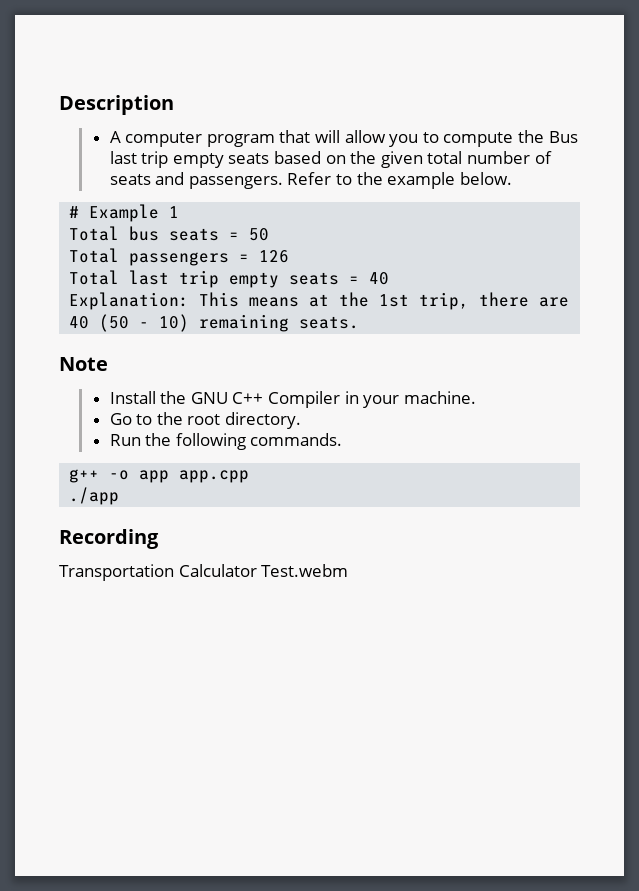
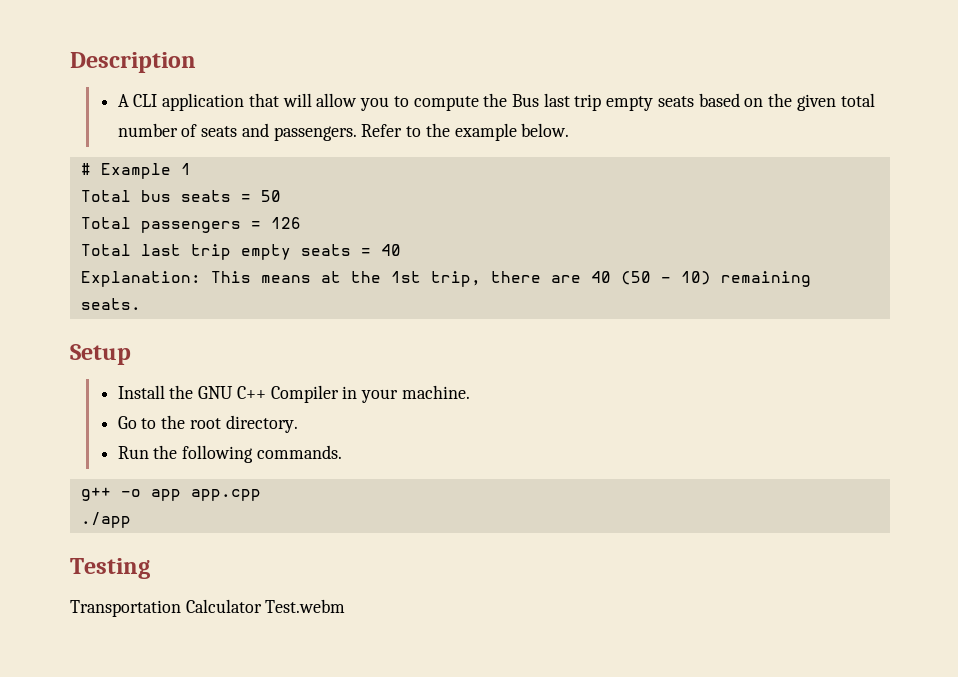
[125,132,275,147] computer program -> [133,93,245,111] CLI application
[59,357,108,371] Note -> [70,344,131,365] Setup
[59,529,159,549] Recording -> [70,558,150,579] Testing

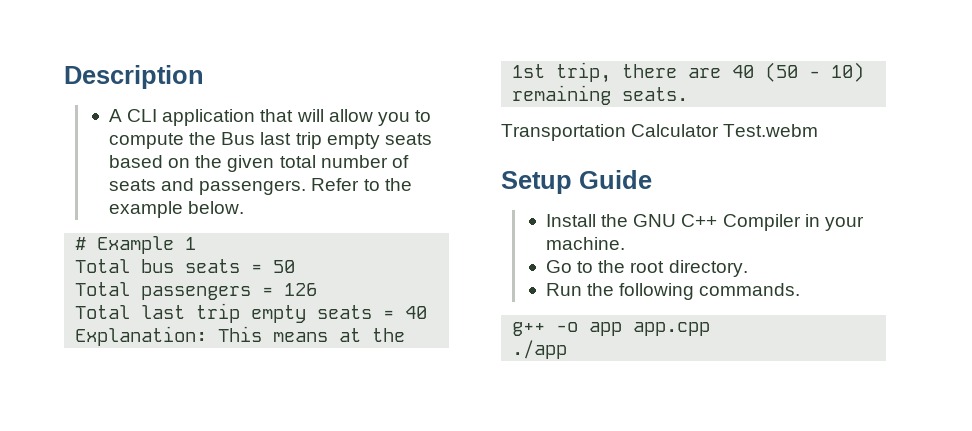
(141, 304) none -> [501,124,819,141] // Transportation Calculator Test.webm
(131, 354) none -> [579,170,652,189] Guide
[70,558,150,579] [70,599,346,617] // Testing // Transportation Calculator Test.webm -> (568, 349) none

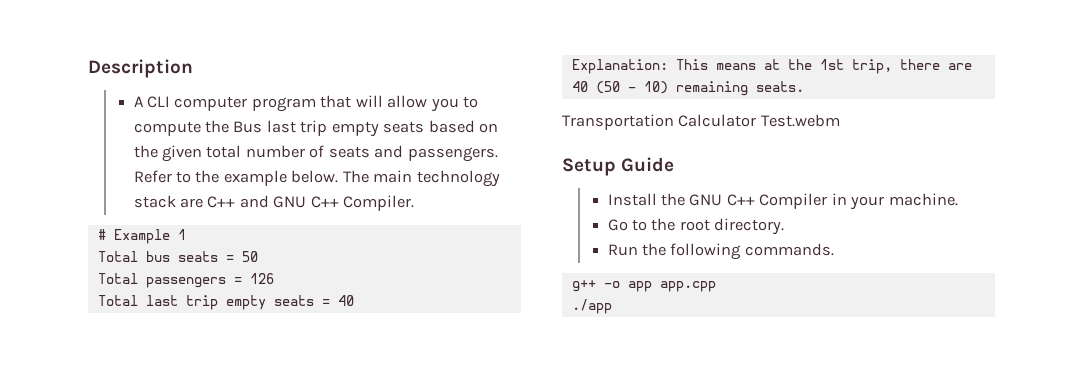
[162,109,256,126] application -> [174,96,316,112] computer program
(245, 207) none -> [342,170,500,187] [133,195,415,211] The main technology stack are C++ and GNU C++ Compiler.

